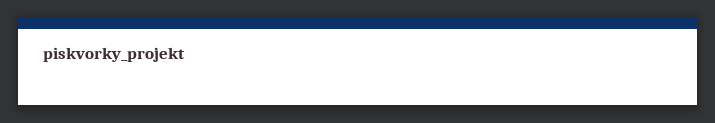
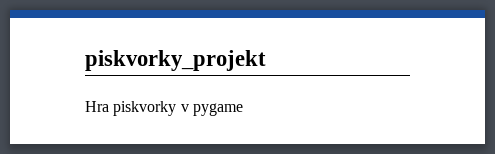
(185, 54) none -> [85,101,243,116] // Hra piskvorky v pygame

